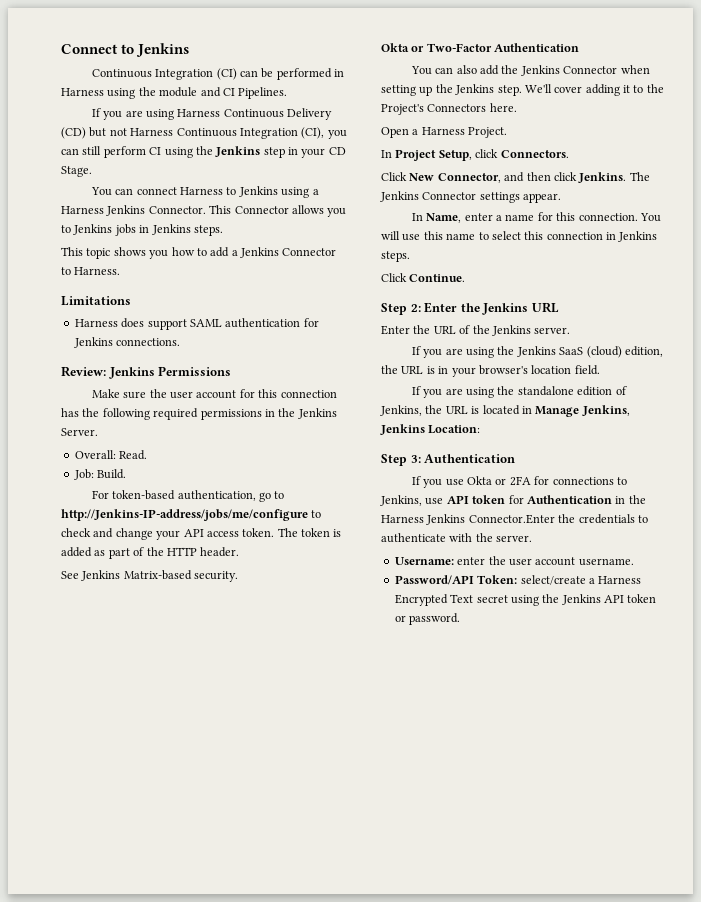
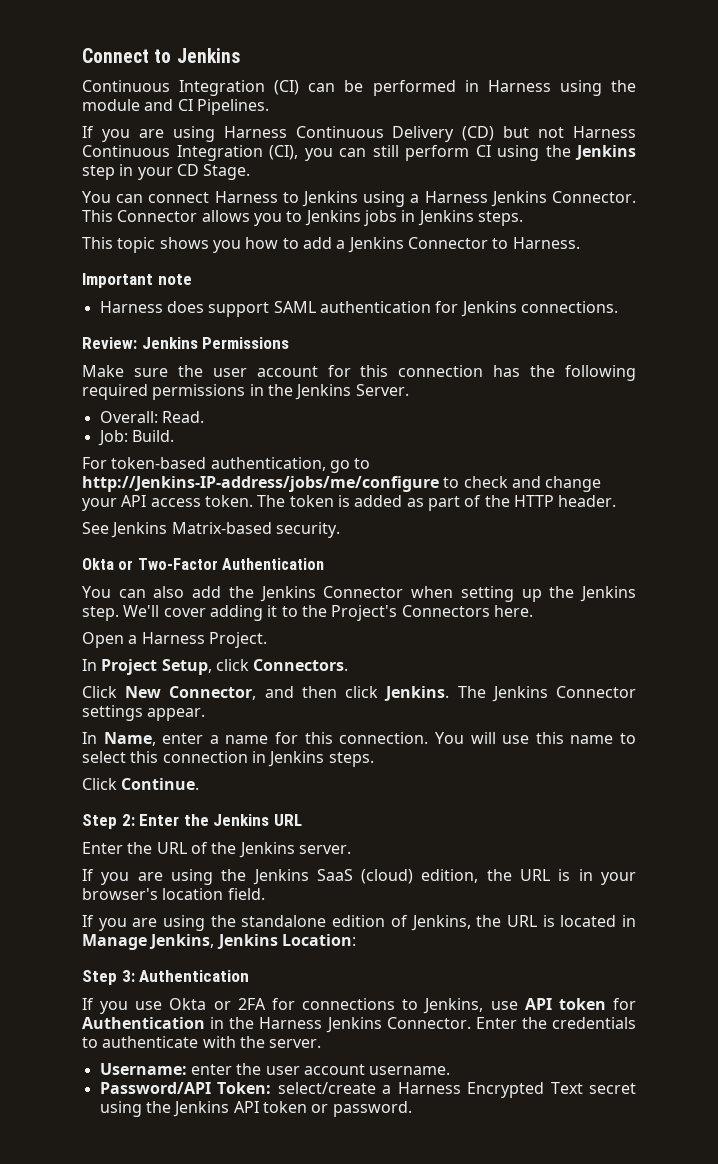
[61,296,131,306] Limitations -> [82,273,192,288] Important note
[468,514,555,524] Connector.Enter -> [386,1017,517,1029] Connector. Enter

